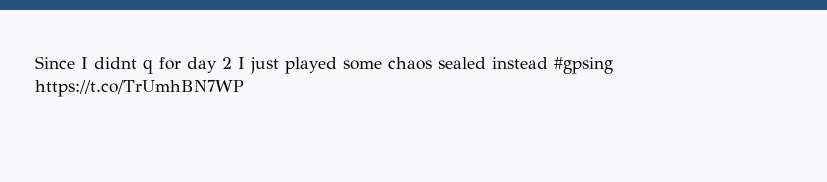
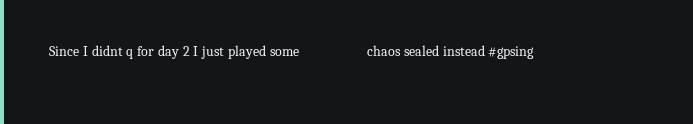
[35,80,244,97] https://t.co/TrUmhBN7WP -> (535, 52) none

